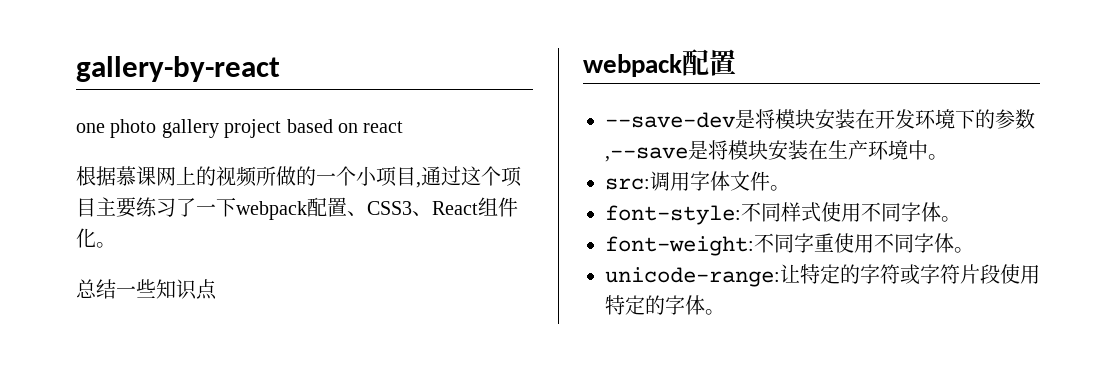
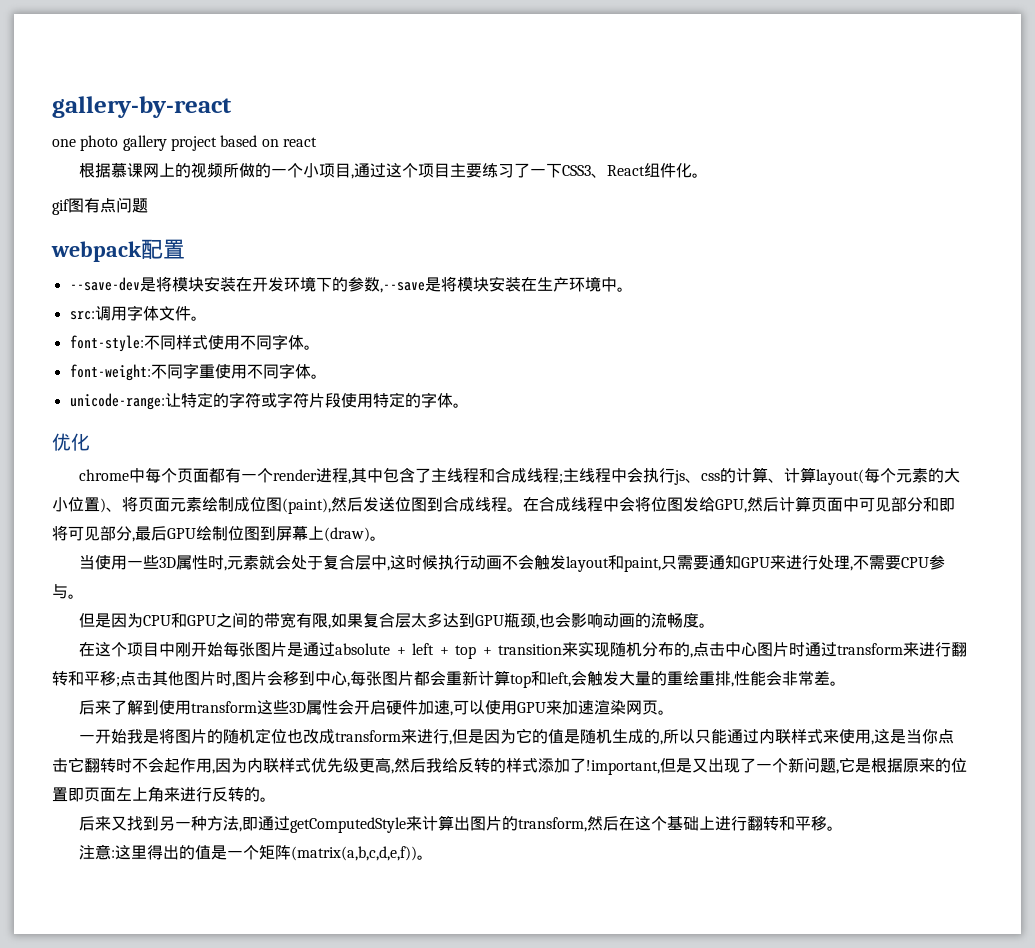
[236,197,367,220] webpack配置、 -> (563, 170) none
[76,279,217,300] 总结一些知识点 -> [52,197,148,215] gif图有点问题
(725, 312) none -> [52,433,90,451] [79,467,961,485] [52,496,955,514] [52,525,386,542] [79,554,946,572] [52,584,84,599] [79,612,716,629] [79,641,967,659] [52,670,846,688] [79,699,675,716] [79,728,955,745] [52,757,967,775] [52,786,276,802] [79,815,844,833] [79,844,434,861] // 优化 // chrome中每个页面都有一个render进程,其中包含了主线程和合成线程;主线程中会执行js、css的计算、计算layout(每个元素的大小位置)、将页面元素绘制成位图(paint),然后发送位图到合成线程。在合成线程中会将位图发给GPU,然后计算页面中可见部分和即将可见部分,最后GPU绘制位图到屏幕上(draw)。 // 当使用一些3D属性时,元素就会处于复合层中,这时候执行动画不会触发layout和paint,只需要通知GPU来进行处理,不需要CPU参与。 // 但是因为CPU和GPU之间的带宽有限,如果复合层太多达到GPU瓶颈,也会影响动画的流畅度。 // 在这个项目中刚开始每张图片是通过absolute + left + top + transition来实现随机分布的,点击中心图片时通过transform来进行翻转和平移;点击其他图片时,图片会移到中心,每张图片都会重新计算top和left,会触发大量的重绘重排,性能会非常差。 // 后来了解到使用transform这些3D属性会开启硬件加速,可以使用GPU来加速渲染网页。 // 一开始我是将图片的随机定位也改成transform来进行,但是因为它的值是随机生成的,所以只能通过内联样式来使用,这是当你点击它翻转时不会起作用,因为内联样式优先级更高,然后我给反转的样式添加了!important,但是又出现了一个新问题,它是根据原来的位置即页面左上角来进行反转的。 // 后来又找到另一种方法,即通过getComputedStyle来计算出图片的transform,然后在这个基础上进行翻转和平移。 // 注意:这里得出的值是一个矩阵(matrix(a,b,c,d,e,f))。

